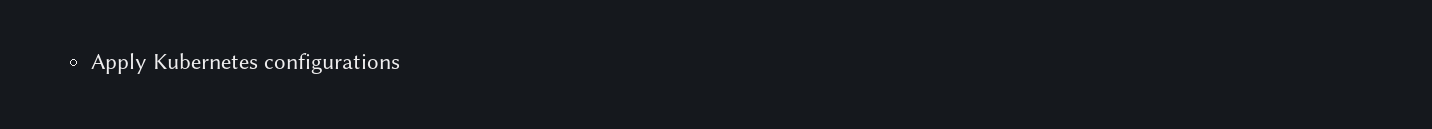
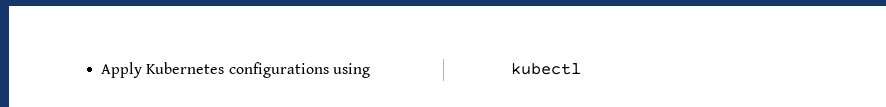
(401, 63) none -> [332,63,581,78] using kubectl

